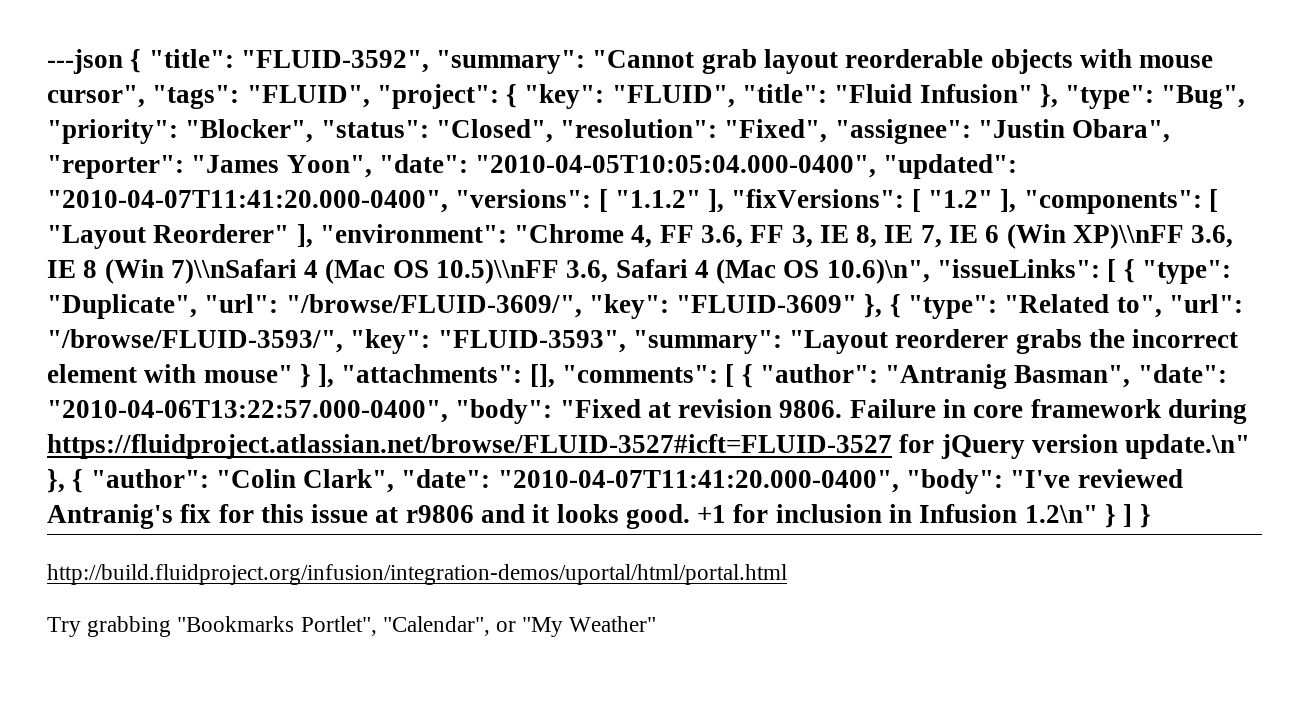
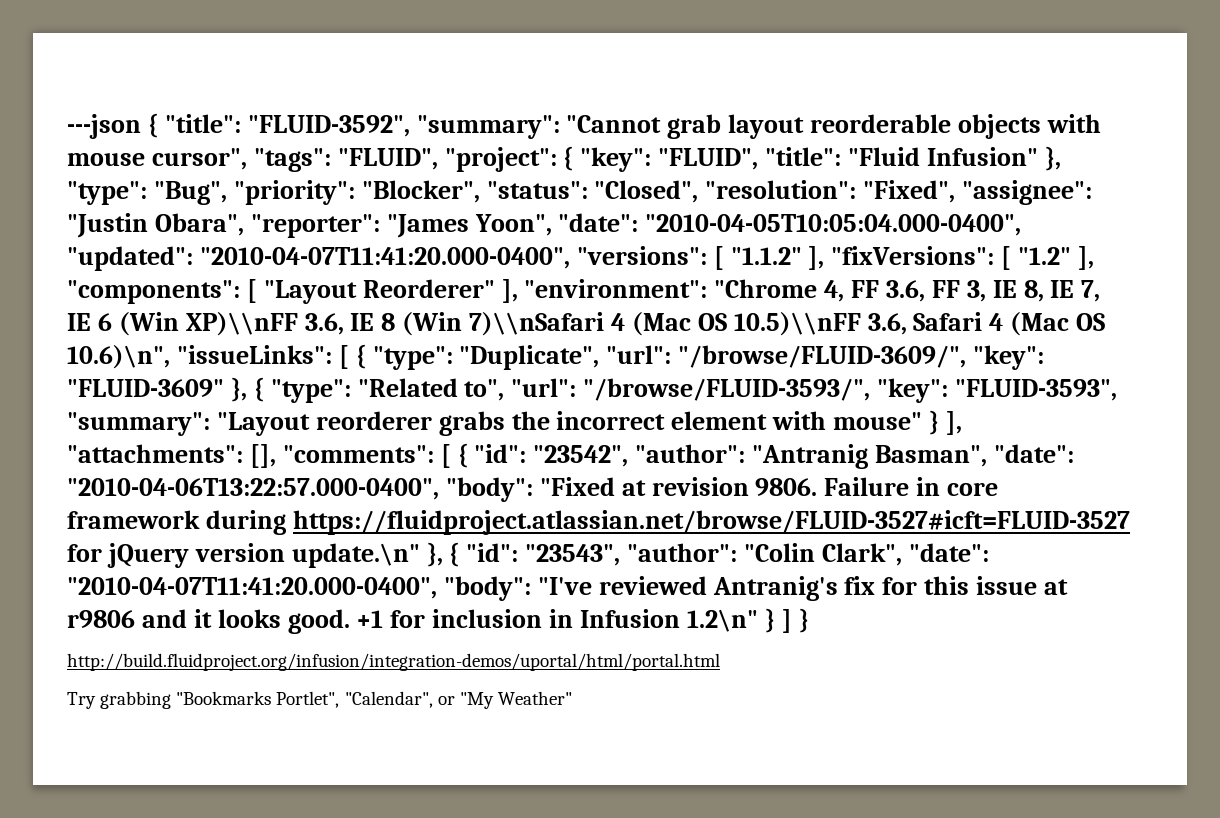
(753, 376) none -> [474,444,629,467] "id": "23542",
(84, 481) none -> [466,543,621,566] "id": "23543",

